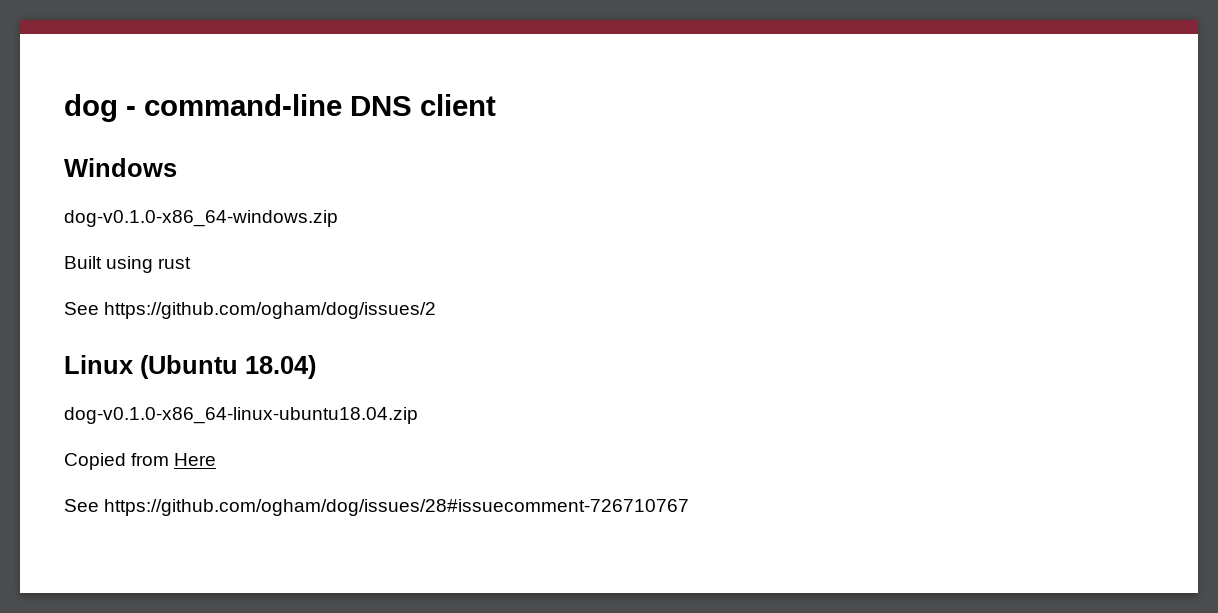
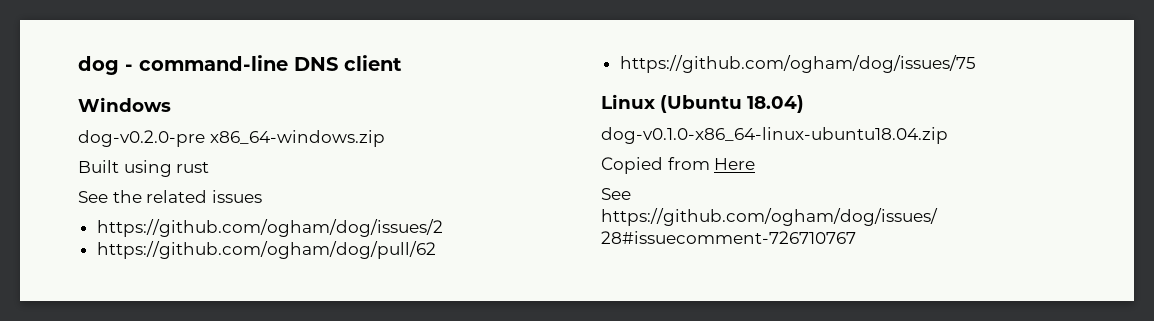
[64,210,338,227] dog-v0.1.0-x86_64-windows.zip -> [78,130,385,147] dog-v0.2.0-pre x86_64-windows.zip
(99, 308) none -> [112,190,262,203] the related issues //
(437, 310) none -> [96,241,436,259] [619,55,976,73] // https://github.com/ogham/dog/pull/62 // https://github.com/ogham/dog/issues/75

